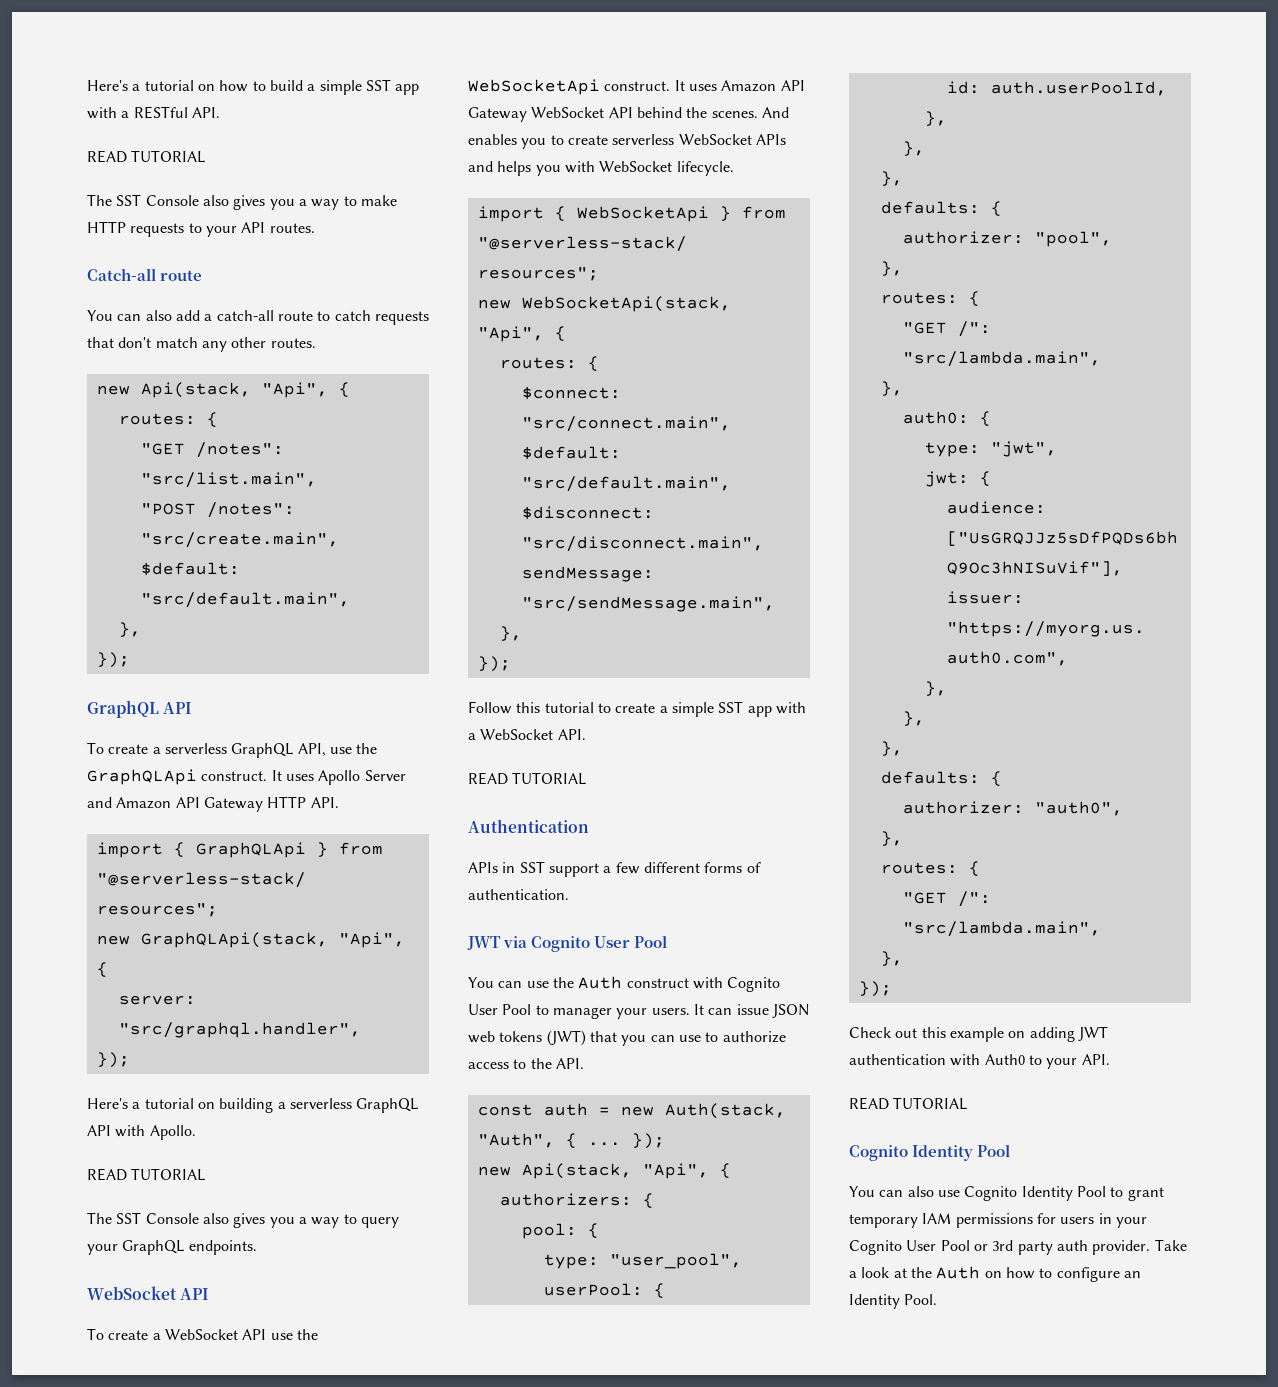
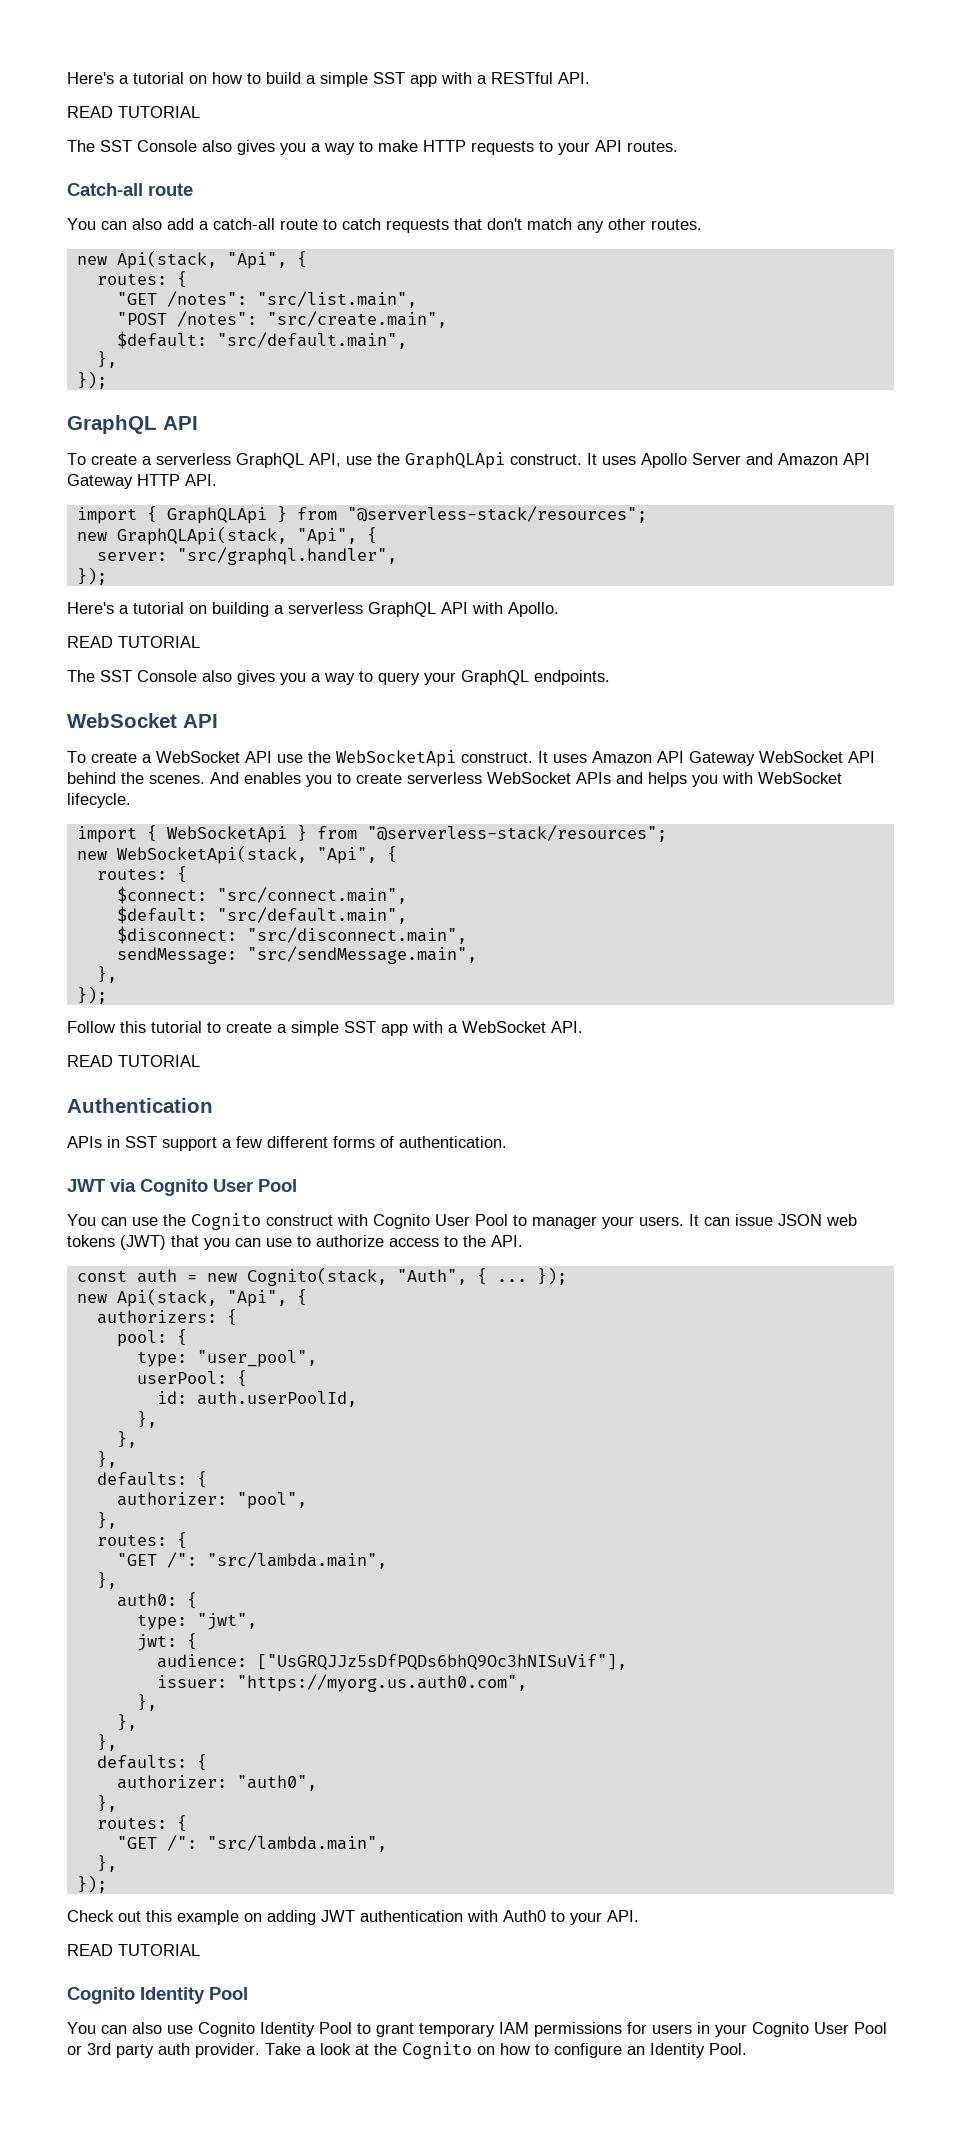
[578,976,623,989] Auth -> [191,1213,261,1230] Cognito
[664,1103,786,1119] Auth(stack, -> [246,1267,387,1286] Cognito(stack,
[936,1266,981,1279] Auth -> [402,2042,472,2059] Cognito

